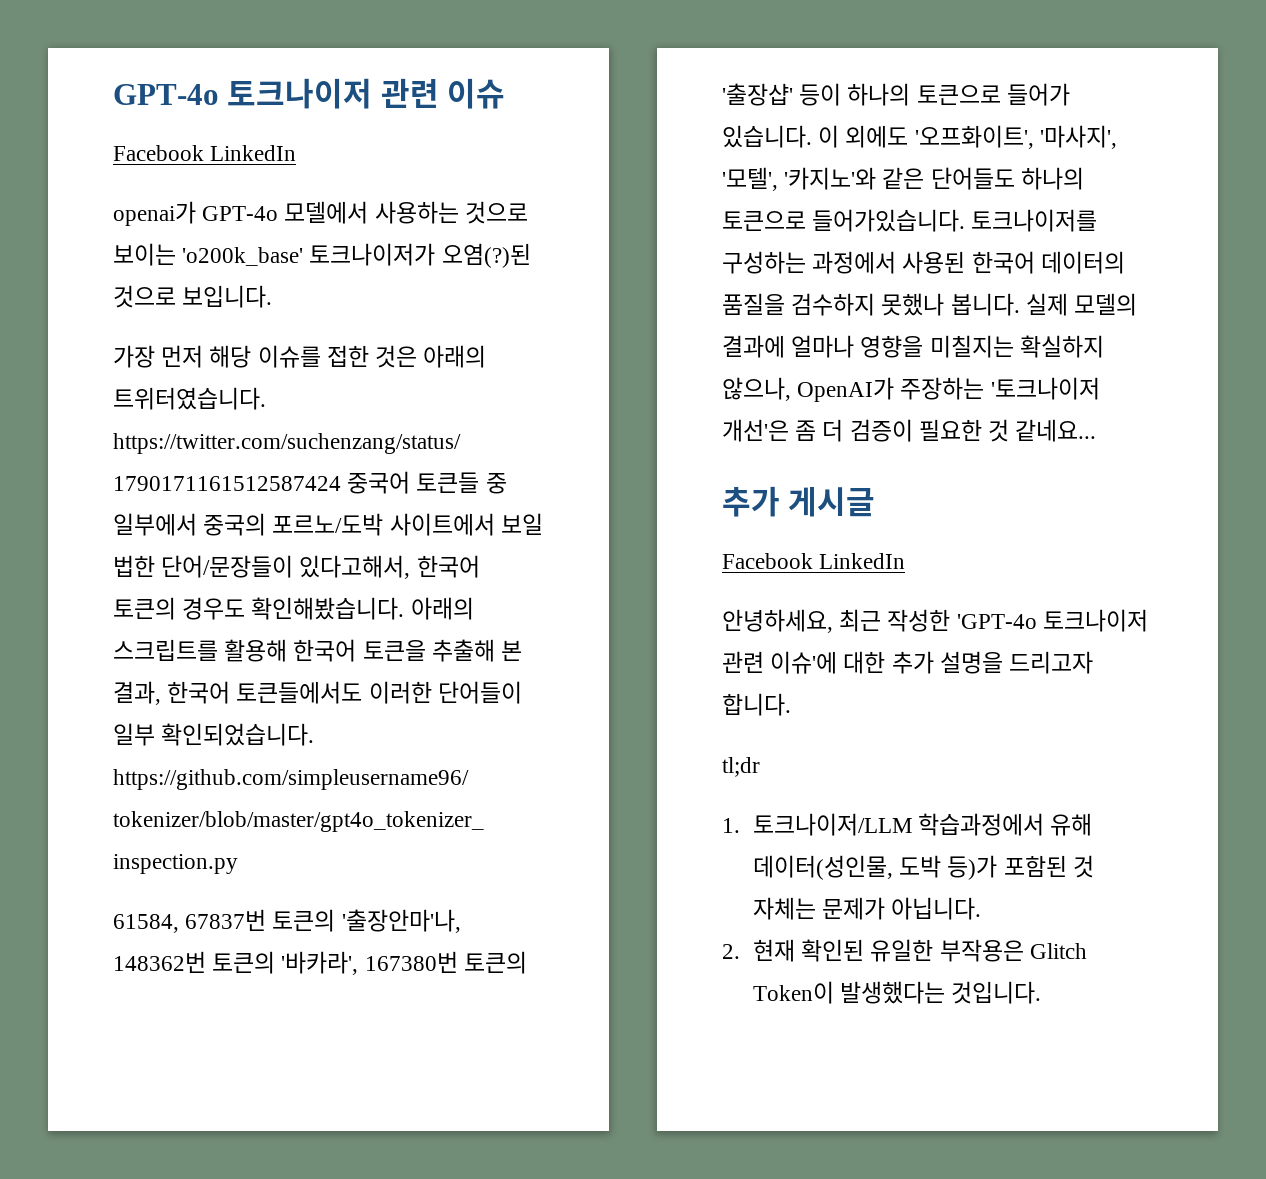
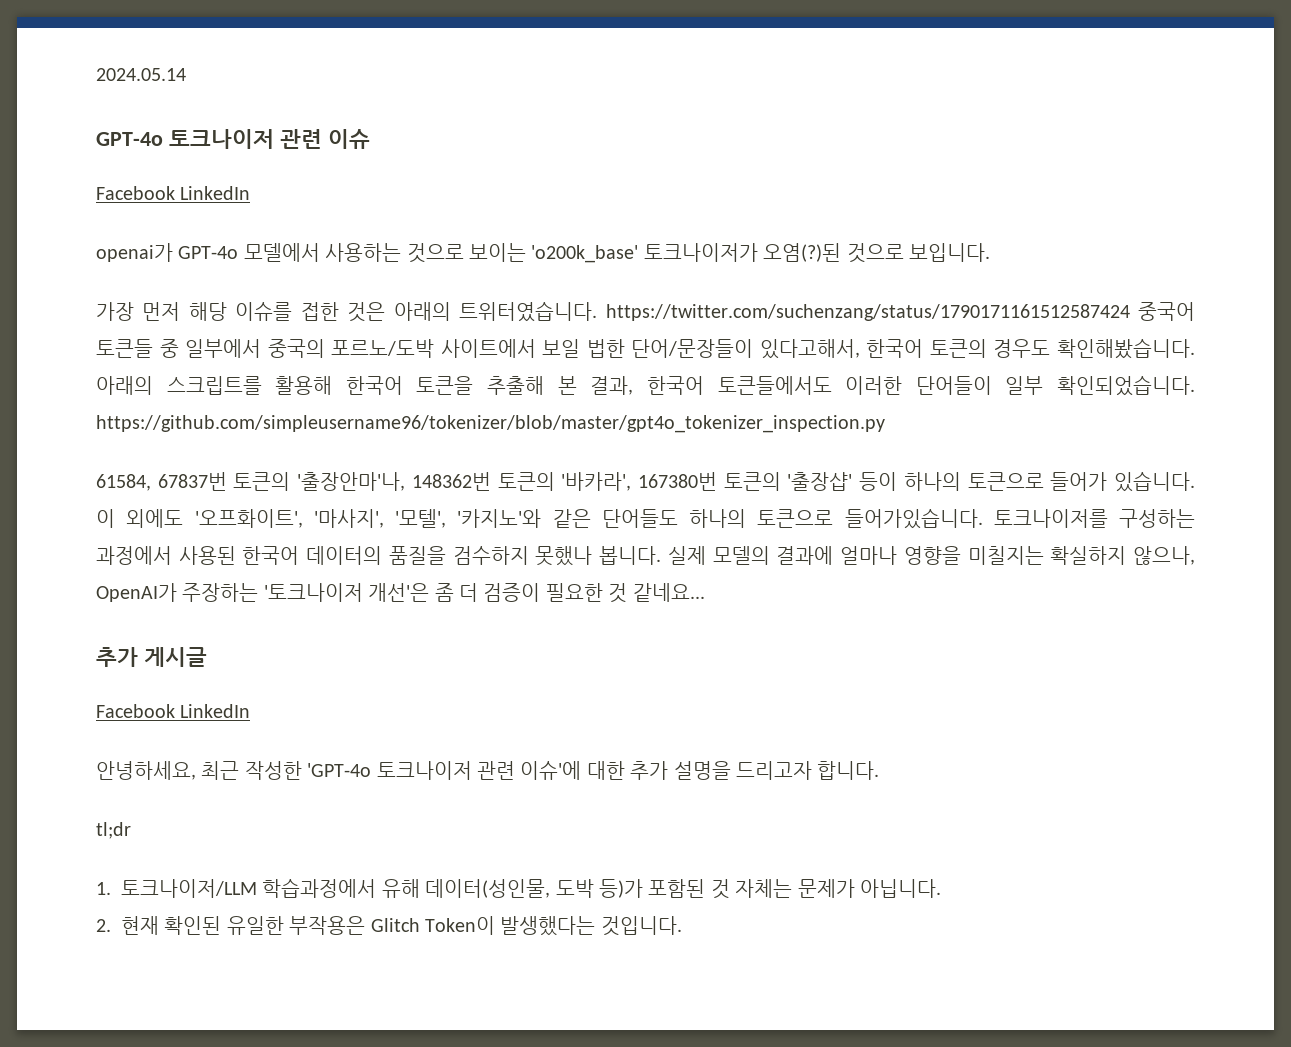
(113, 94) none -> [96,68,186,81] 2024.05.14 //

